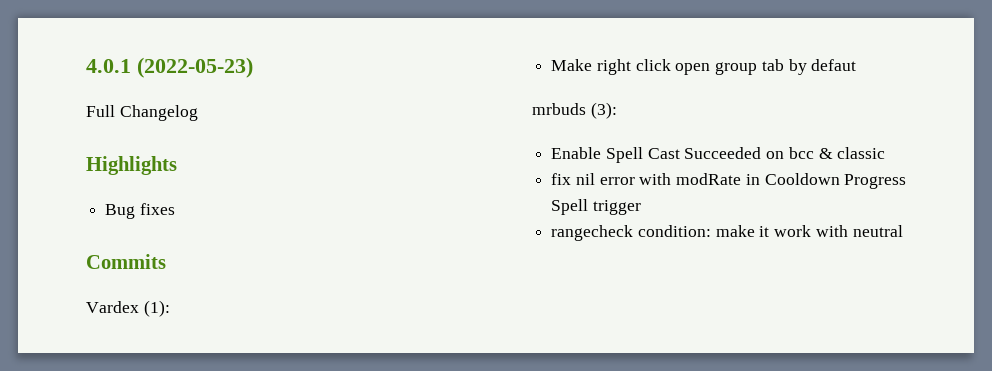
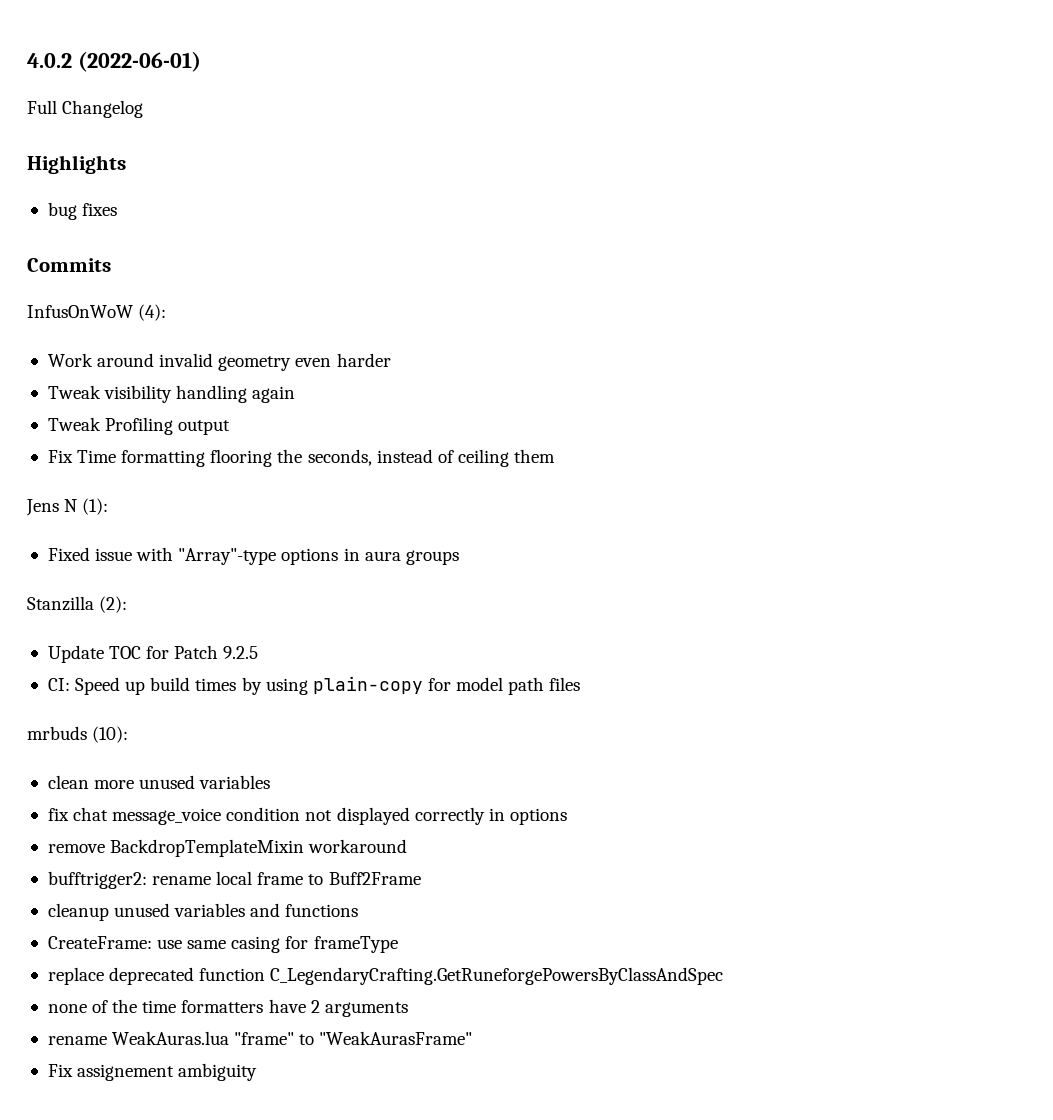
[86,57,253,78] 4.0.1 (2022-05-23) -> [27,51,201,72] 4.0.2 (2022-06-01)
[105,204,136,219] Bug -> [47,202,77,220] bug
[86,300,170,317] [551,59,857,75] [532,102,617,119] [551,147,886,163] [551,173,907,189] [551,199,641,215] [551,225,903,241] Vardex (1): // Make right click open group tab by defaut // mrbuds (3): // Enable Spell Cast Succeeded on bcc & classic // fix nil error with modRate in Cooldown Progress Spell trigger // rangecheck condition: make it work with neutral -> [27,304,167,321] [47,353,391,371] [47,385,296,403] [47,417,231,435] [47,449,556,467] [26,498,109,516] [47,547,459,565] [27,596,128,613] [47,645,259,663] [47,676,581,695] [27,726,129,743] [47,775,271,789] [47,807,567,825] [47,839,408,857] [47,871,421,889] [47,903,359,921] [47,936,398,953] [47,967,724,985] [47,999,408,1017] [47,1031,473,1045] [47,1063,258,1081] InfusOnWoW (4): // Work around invalid geometry even harder // Tweak visibility handling again // Tweak Profiling output // Fix Time formatting flooring the seconds, instead of ceiling them // Jens N (1): // Fixed issue with "Array"-type options in aura groups // Stanzilla (2): // Update TOC for Patch 9.2.5 // CI: Speed up build times by using plain-copy for model path files // mrbuds (10): // clean more unused variables // fix chat message_voice condition not displayed correctly in options // remove BackdropTemplateMixin workaround // bufftrigger2: rename local frame to Buff2Frame // cleanup unused variables and functions // CreateFrame: use same casing for frameType // replace deprecated function C_LegendaryCrafting.GetRuneforgePowersByClassAndSpec // none of the time formatters have 2 arguments // rename WeakAuras.lua "frame" to "WeakAurasFrame" // Fix assignement ambiguity

